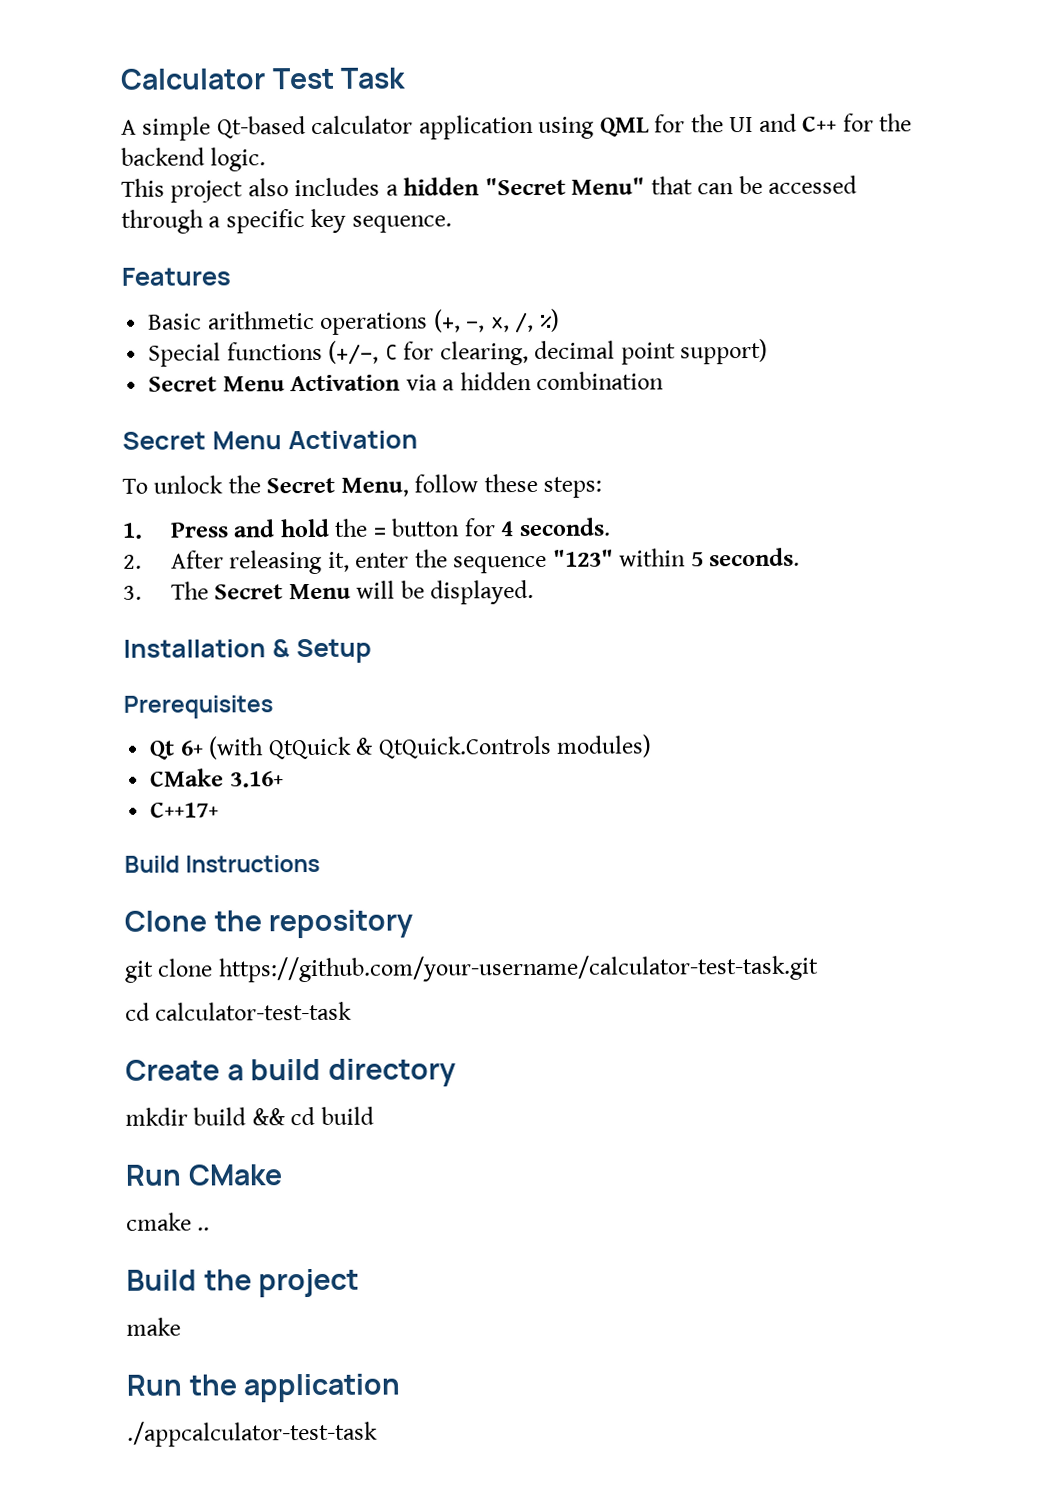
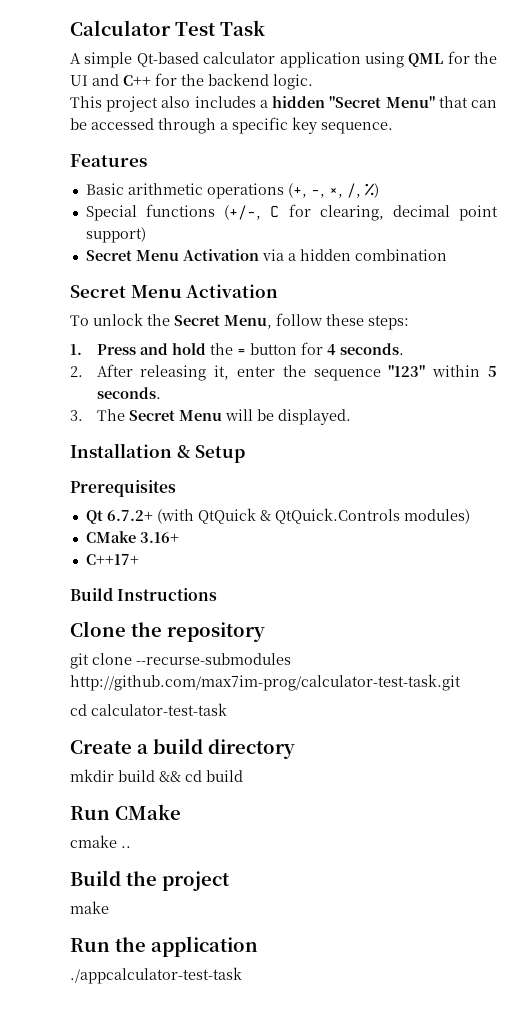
[179,740,204,756] 6+ -> [106,510,153,521] 6.7.2+
[217,954,819,983] https://github.com/your-username/calculator-test-task.git -> [136,653,291,665] [70,674,461,691] --recurse-submodules http://github.com/max7im-prog/calculator-test-task.git

